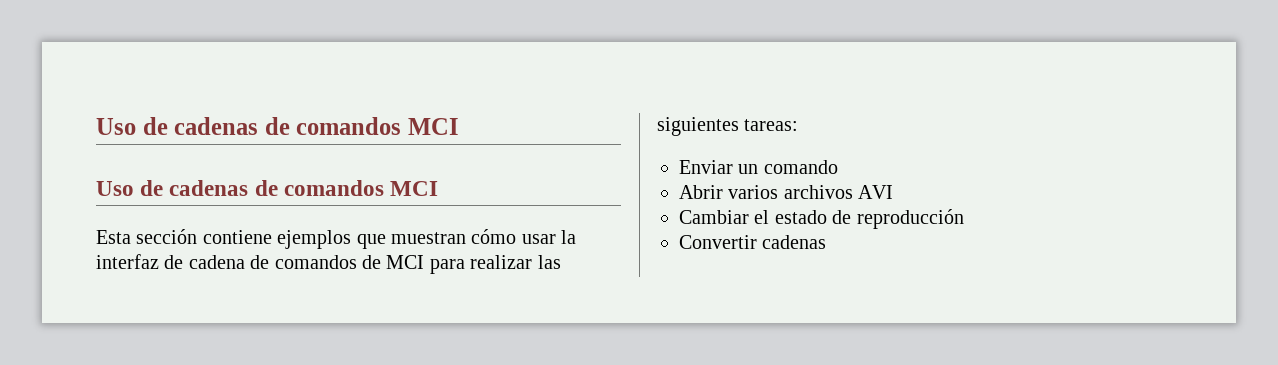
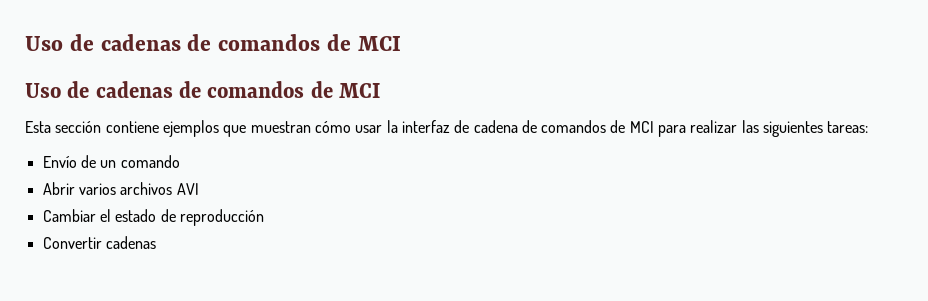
[96,117,402,135] Uso de cadenas de comandos -> [25,34,351,51] Uso de cadenas de comandos de
(384, 188) none -> [310,81,333,98] de
[679,160,733,174] Enviar -> [42,155,96,168] Envío de

